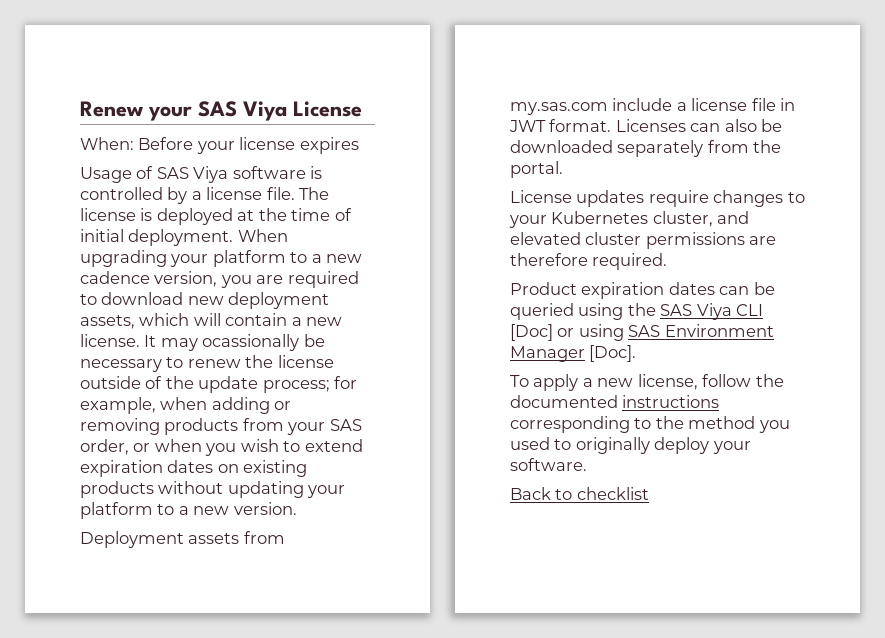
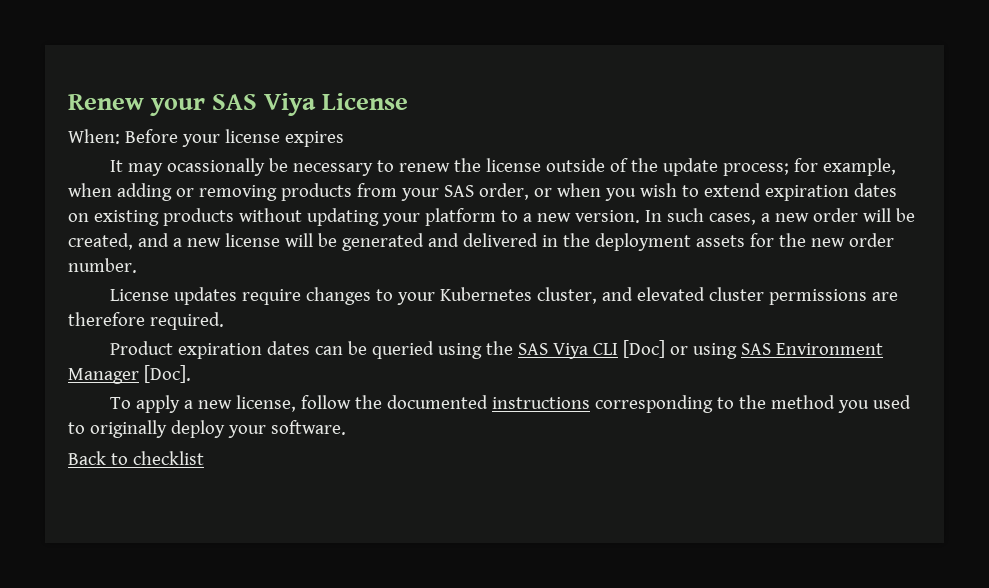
[80,166,323,183] [80,187,330,204] [80,208,352,225] [80,229,288,246] [80,250,363,267] [80,271,359,288] [80,292,330,309] [80,313,343,329] [80,334,140,347] Usage of SAS Viya software is controlled by a license file. The license is deployed at the time of initial deployment. When upgrading your platform to a new cadence version, you are required to download new deployment assets, which will contain a new license. -> (344, 139) none
[80,531,285,548] [510,98,796,115] [509,119,783,132] [510,140,782,157] [510,161,563,178] // Deployment assets from my.sas.com include a license file in JWT format. Licenses can also be downloaded separately from the portal. -> [644,208,915,225] [68,233,894,251] [68,258,137,273] In such cases, a new order will be created, and a new license will be generated and delivered in the deployment assets for the new order number.

